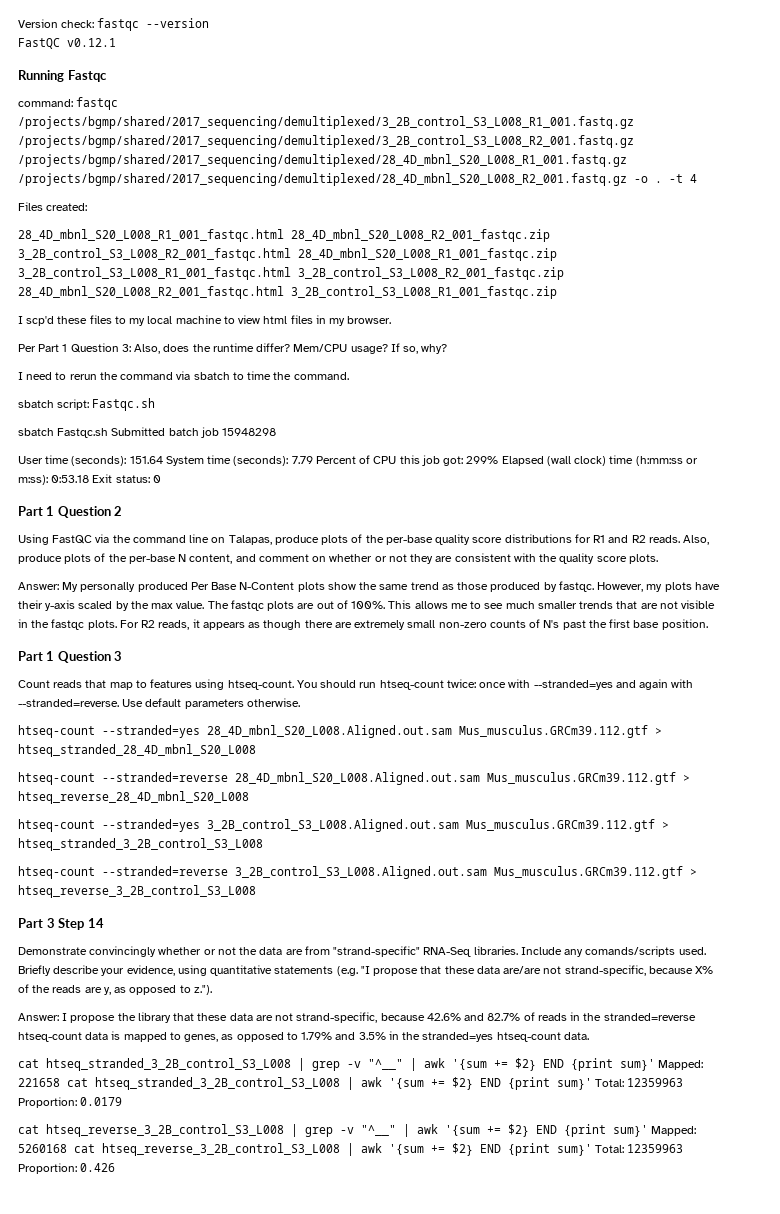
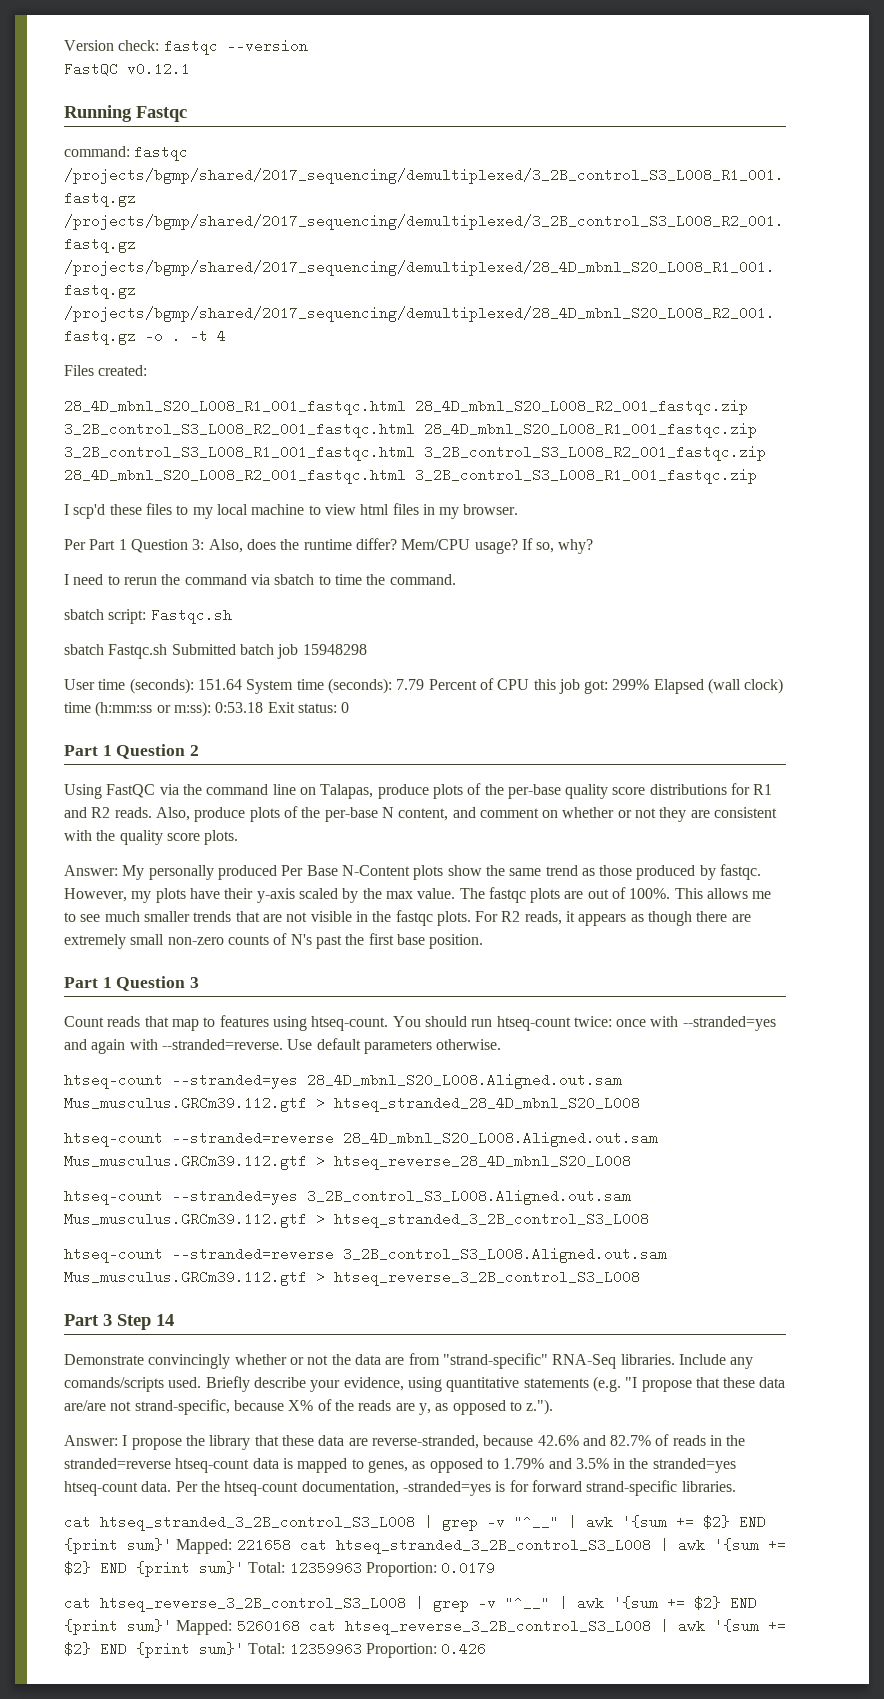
[275,1012,378,1023] not strand-specific, -> [371,1435,479,1449] reverse-stranded,
(589, 1036) none -> [175,1480,736,1496] Per the htseq-count documentation, -stranded=yes is for forward strand-specific libraries.

